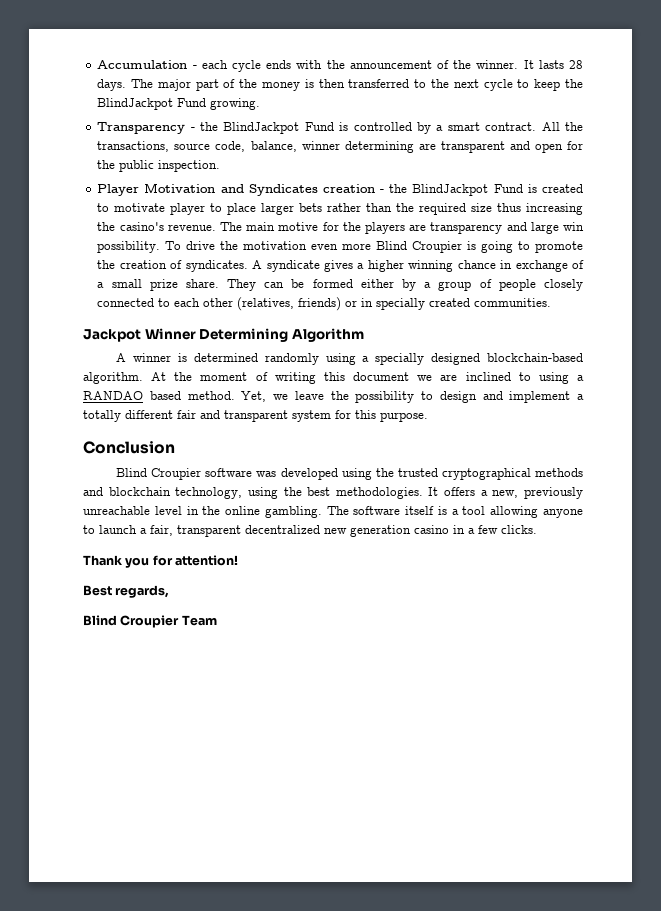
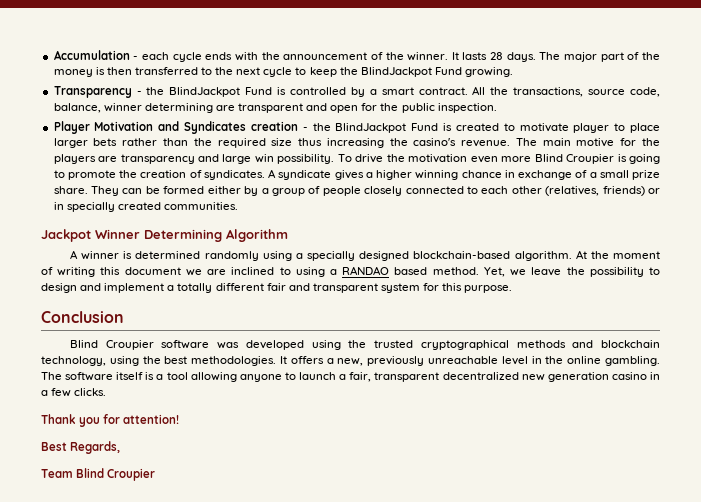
[115,585,170,598] [83,615,217,628] regards, // Blind Croupier Team -> [70,441,121,454] [41,468,156,481] Regards, // Team Blind Croupier

